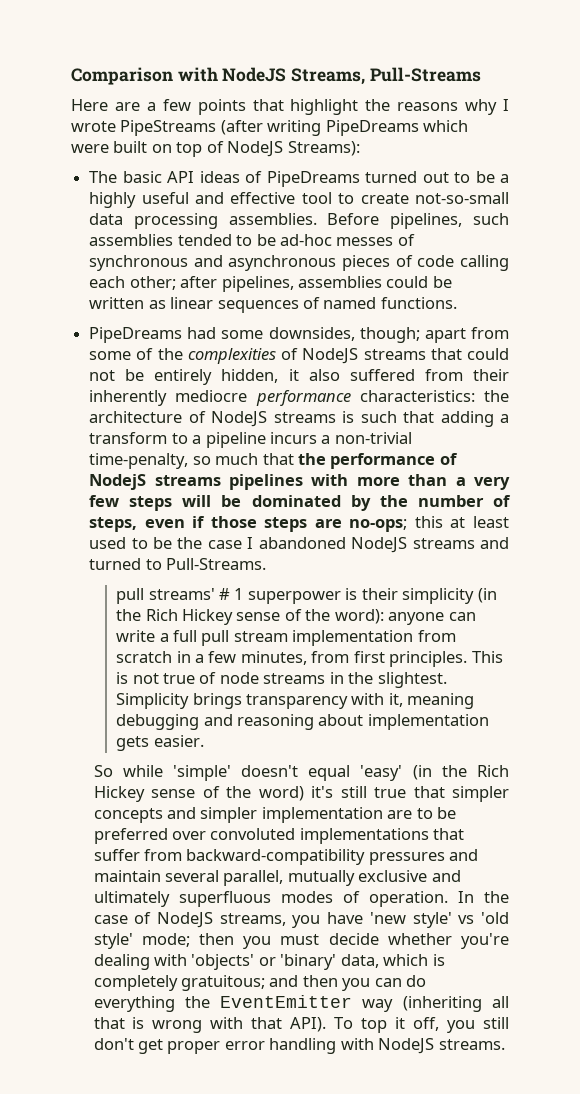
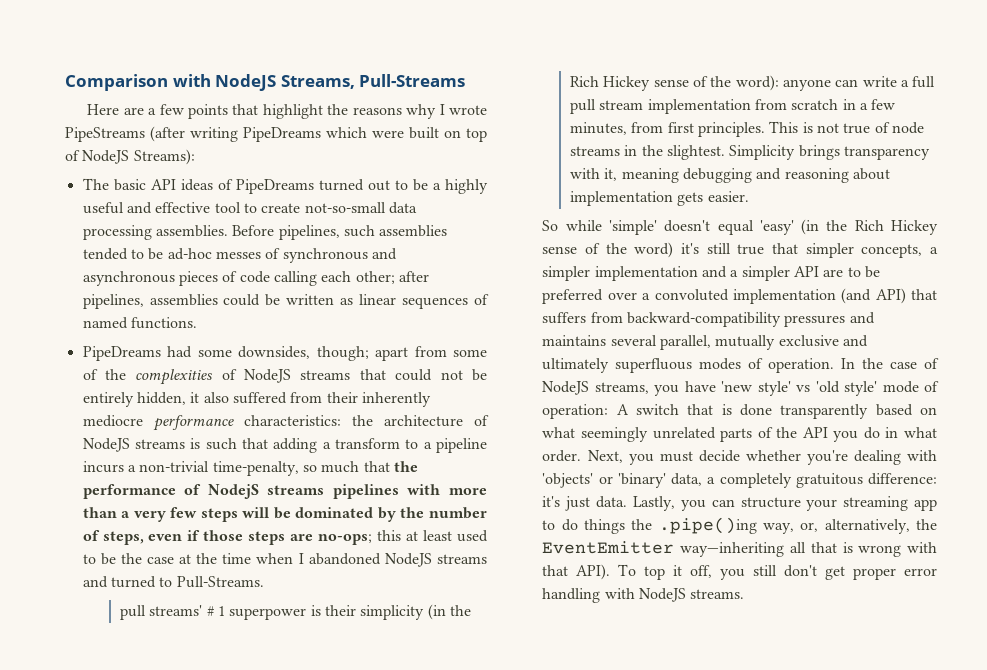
(242, 544) none -> [179,553,294,564] at the time when
[93,807,383,823] concepts and simpler implementation -> [861,244,938,258] [542,266,820,281] concepts, a simpler implementation and a simpler API
[210,828,465,844] [93,849,140,861] convoluted implementations that suffer -> [642,288,937,304] [542,312,587,324] a convoluted implementation (and API) that suffers
[93,870,161,882] maintain -> [542,335,607,346] maintains
[141,933,234,947] mode; then -> [882,381,939,393] [542,404,937,419] [542,427,938,442] [542,450,623,463] mode of operation: A switch that is done transparently based on what seemingly unrelated parts of the API you do in what order. Next,
[383,954,445,966] [93,975,427,991] [93,995,482,1012] which is completely gratuitous; and then you can do everything the EventEmitter way (inheriting -> [707,473,937,488] [542,496,937,511] [542,517,937,534] [542,541,785,557] a completely gratuitous difference: it's just data. Lastly, you can structure your streaming app to do things the .pipe()ing way, or, alternatively, the EventEmitter way—inheriting

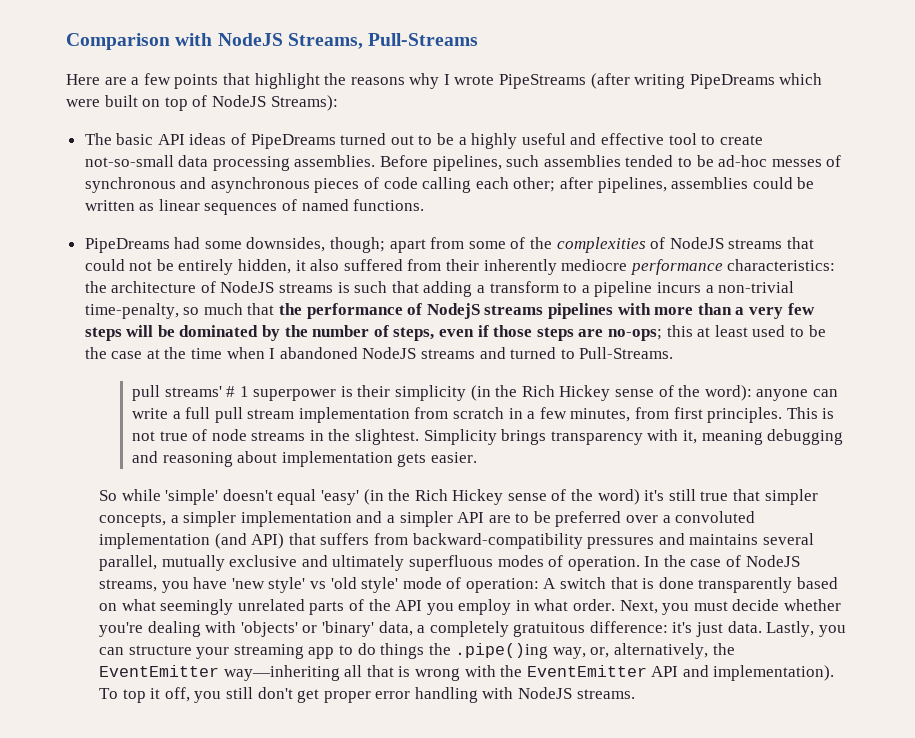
[863,427,880,439] do -> [458,599,512,615] employ
[542,564,611,580] that API). -> [500,665,835,681] the EventEmitter API and implementation).

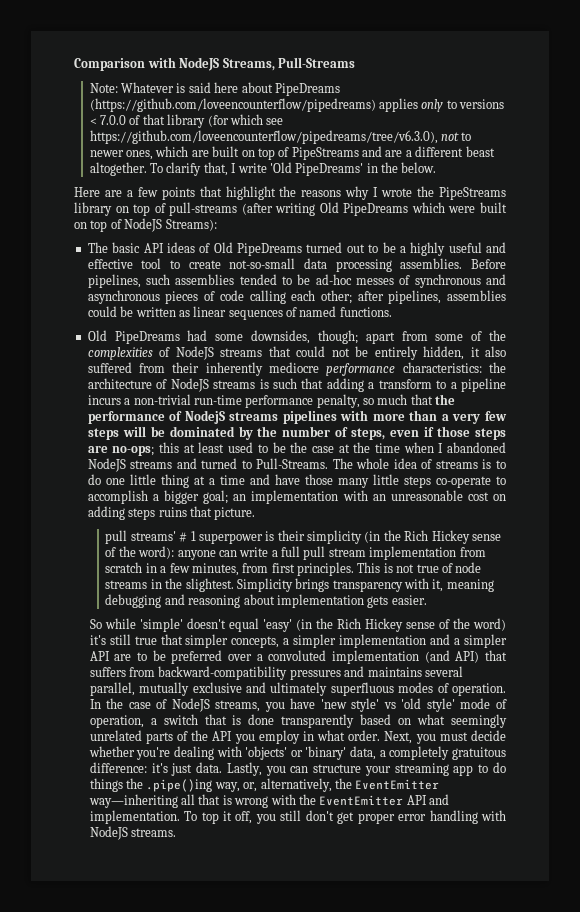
(479, 39) none -> [89,82,340,96] [89,98,505,112] [89,114,284,128] [89,130,472,144] [89,146,495,160] [89,162,437,176] // Note: Whatever is said here about PipeDreams (https://github.com/loveencounterflow/pipedreams) applies only to versions < 7.0.0 of that library (for which see https://github.com/loveencounterflow/pipedreams/tree/v6.3.0), not to newer ones, which are built on top of PipeStreams and are a different beast altogether. To clarify that, I write 'Old PipeDreams' in the below.
[499,74,587,89] PipeStreams -> [417,186,506,200] [74,202,238,216] the PipeStreams library on top of pull-streams
(686, 81) none -> [319,202,339,213] Old
(247, 139) none -> [213,242,233,253] Old
(425, 205) none -> [87,330,107,341] Old
[84,303,179,319] time-penalty, -> [193,394,360,408] run-time performance penalty,
(674, 353) none -> [332,458,506,469] [87,474,507,488] [87,490,506,504] [87,506,256,520] The whole idea of streams is to do one little thing at a time and have those many little steps co-operate to accomplish a bigger goal; an implementation with an unreasonable cost on adding steps ruins that picture.
[465,578,557,593] operation: A -> [89,715,157,728] operation, a
[713,665,835,681] implementation). -> [89,810,180,824] implementation.

